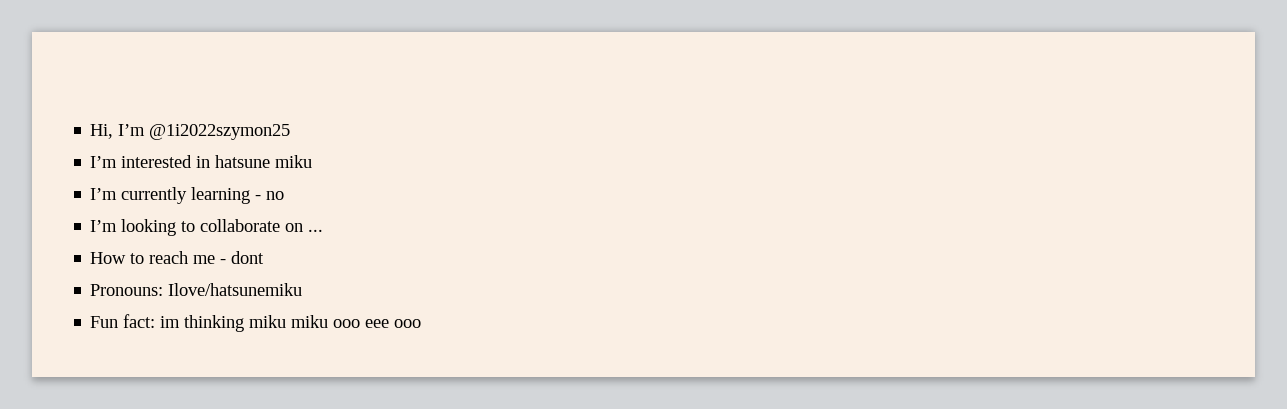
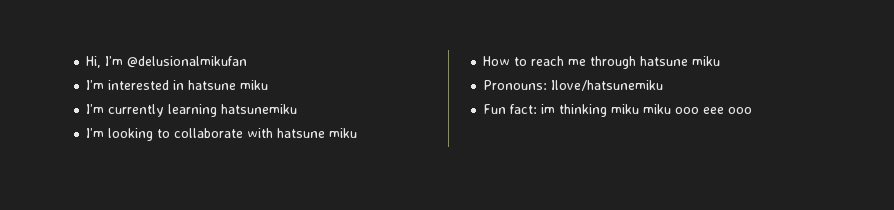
[149,124,291,140] @1i2022szymon25 -> [127,56,248,68] @delusionalmikufan
[255,191,285,200] - no -> [221,104,298,114] hatsunemiku
[285,223,324,232] on ... -> [247,128,358,138] with hatsune miku
[220,251,265,264] - dont -> [590,56,721,69] through hatsune miku

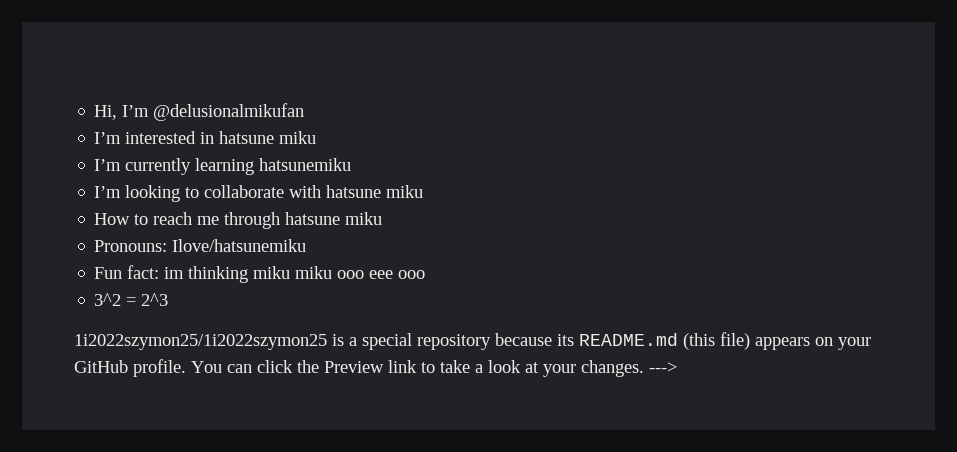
(753, 110) none -> [94,293,169,306] [74,332,871,350] [74,359,677,377] // 3^2 = 2^3 // 1i2022szymon25/1i2022szymon25 is a special repository because its README.md (this file) appears on your GitHub profile. You can click the Preview link to take a look at your changes. --->

